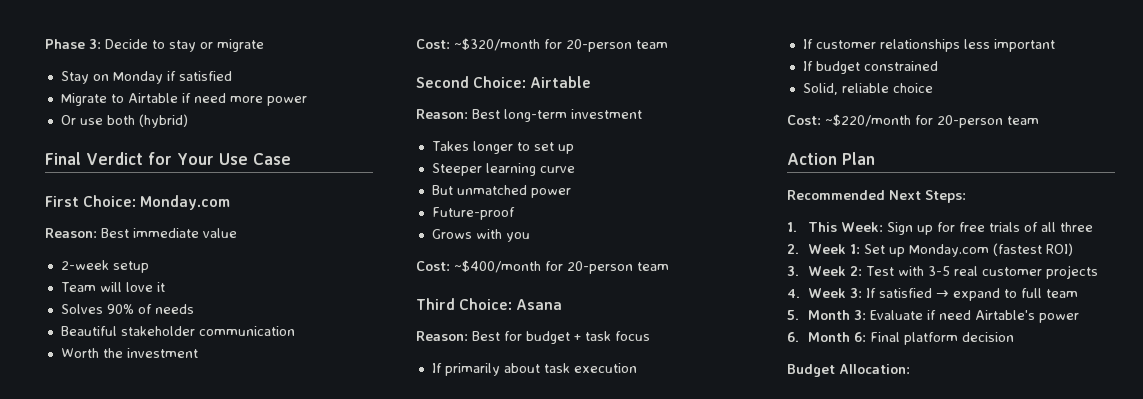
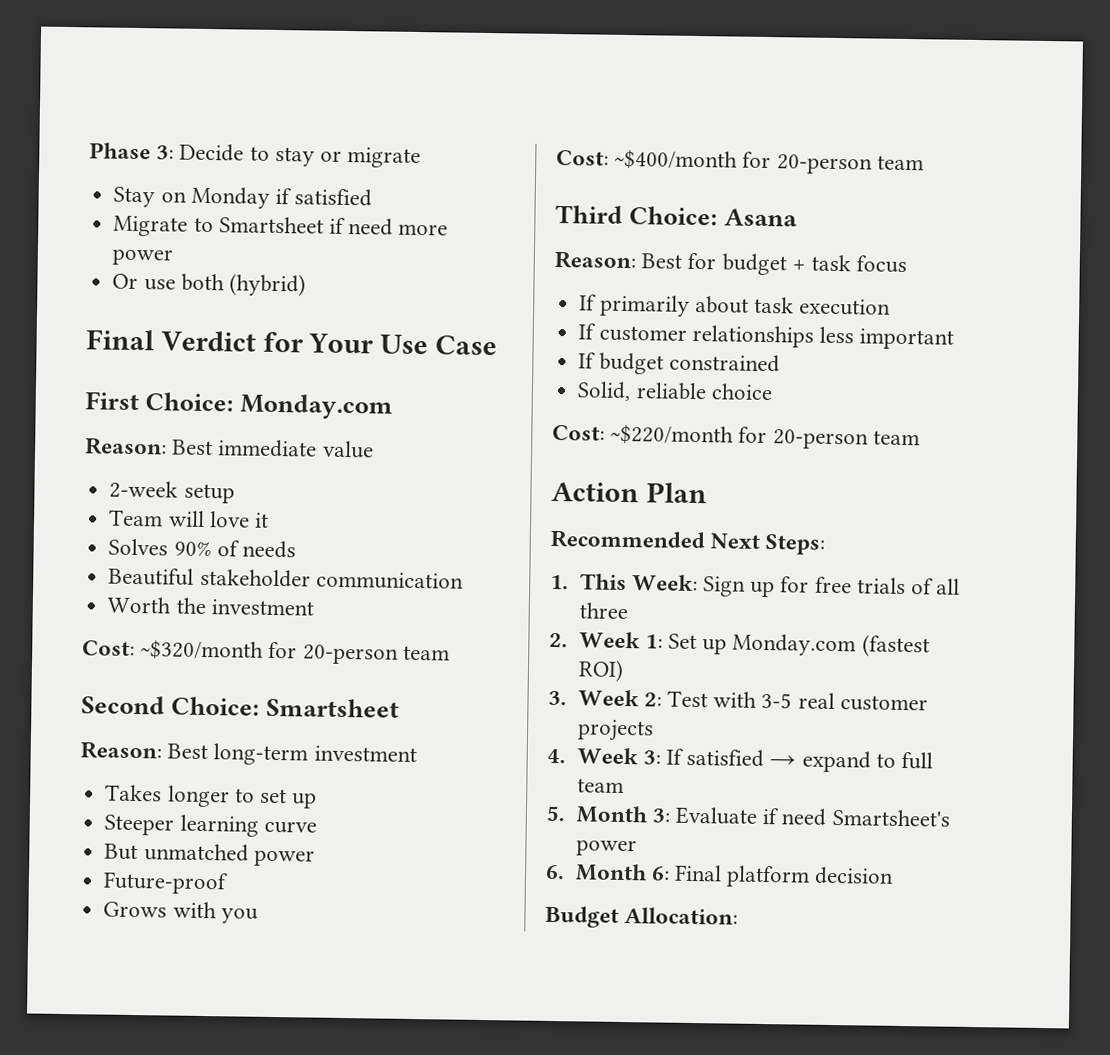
[127,93,178,103] Airtable -> [218,216,324,234] Smartsheet
[530,76,592,88] Airtable -> [266,697,400,718] Smartsheet
[975,310,1036,320] Airtable's -> [831,808,950,827] Smartsheet's

